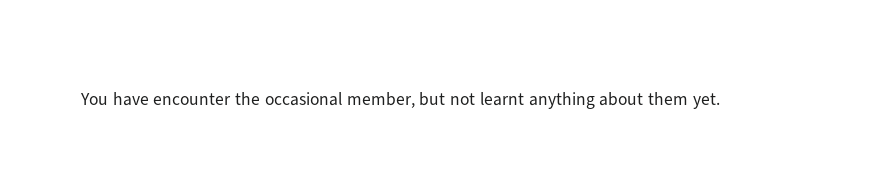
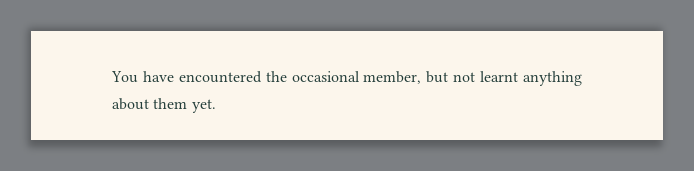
[153,93,232,105] encounter -> [178,71,262,83] encountered

